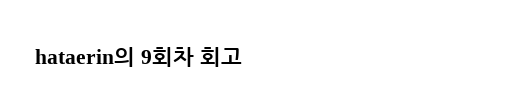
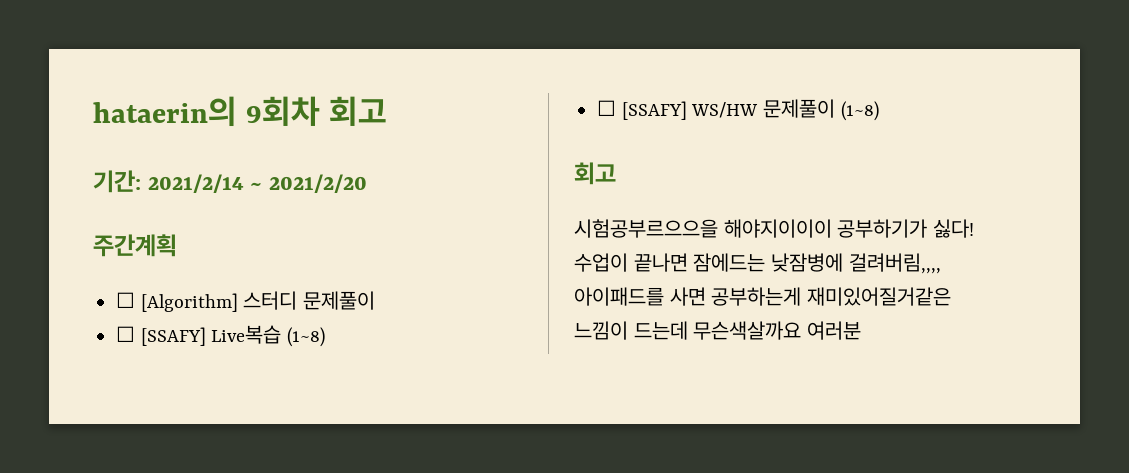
(242, 57) none -> [93,170,367,193] [93,234,177,257] [116,291,376,312] [116,325,326,347] [597,99,879,121] [574,162,616,185] [574,219,975,238] [574,253,941,274] [574,287,952,306] [574,321,862,340] // 기간: 2021/2/14 ~ 2021/2/20 // 주간계획 // ☐ [Algorithm] 스터디 문제풀이 // ☐ [SSAFY] Live복습 (1~8) // ☐ [SSAFY] WS/HW 문제풀이 (1~8) // 회고 // 시험공부르으으을 해야지이이이 공부하기가 싫다! 수업이 끝나면 잠에드는 낮잠병에 걸려버림,,,, 아이패드를 사면 공부하는게 재미있어질거같은 느낌이 드는데 무슨색살까요 여러분

